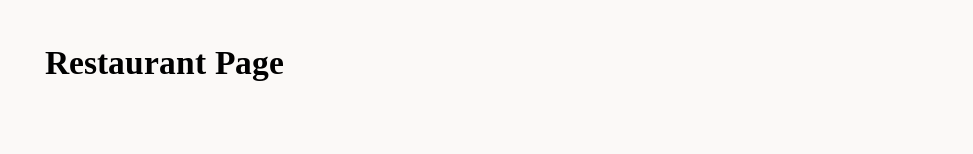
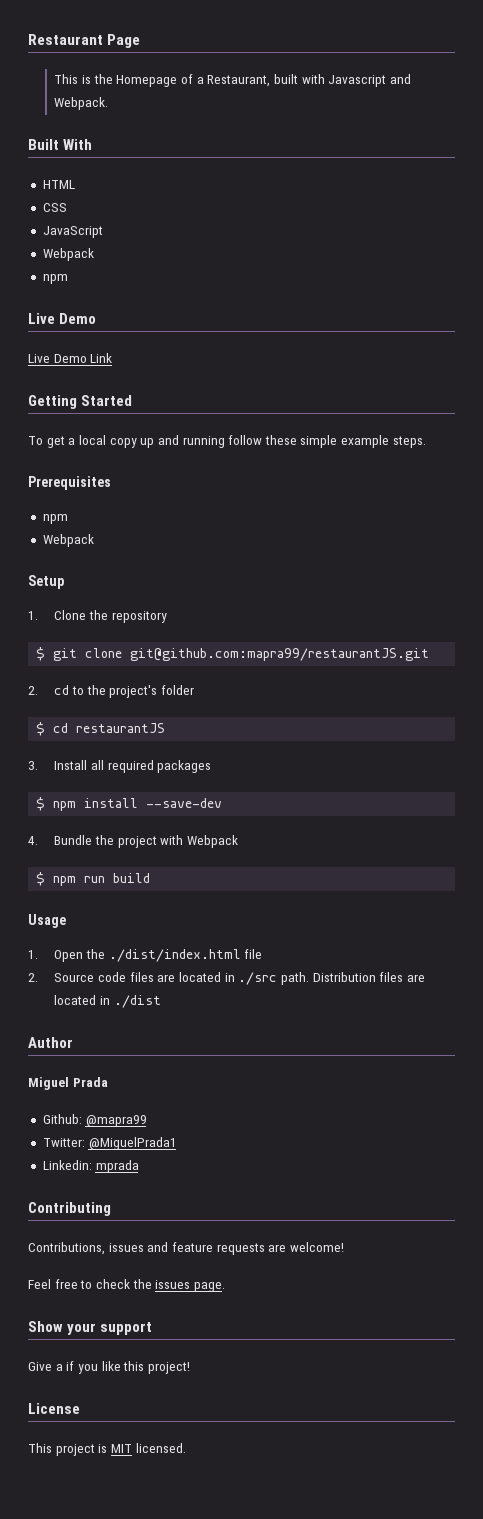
(285, 66) none -> [54,74,411,87] [54,97,109,110] [28,139,93,150] [42,180,75,189] [42,203,67,212] [42,226,103,238] [42,248,94,261] [42,274,68,284] [28,313,97,324] [28,353,113,363] [28,395,133,409] [28,435,426,448] [28,476,111,490] [42,514,68,524] [42,534,94,547] [28,575,64,589] [28,610,167,623] [36,647,430,661] [28,685,195,698] [36,722,166,736] [28,760,212,773] [36,797,223,811] [28,835,239,848] [36,872,151,886] [28,914,66,928] [28,949,263,962] [28,972,425,985] [54,995,161,1008] [28,1037,73,1048] [28,1077,108,1090] [42,1114,147,1127] [42,1137,177,1150] [42,1160,139,1173] [28,1202,111,1216] [28,1242,344,1255] [28,1279,225,1292] [28,1321,153,1335] [28,1361,190,1374] [28,1403,80,1414] [28,1443,186,1456] // This is the Homepage of a Restaurant, built with Javascript and Webpack. // Built With // HTML // CSS // JavaScript // Webpack // npm // Live Demo // Live Demo Link // Getting Started // To get a local copy up and running follow these simple example steps. // Prerequisites // npm // Webpack // Setup // 1. Clone the repository // $ git clone git@github.com:mapra99/restaurantJS.git // 2. cd to the project's folder // $ cd restaurantJS // 3. Install all required packages // $ npm install --save-dev // 4. Bundle the project with Webpack // $ npm run build // Usage // 1. Open the ./dist/index.html file // 2. Source code files are located in ./src path. Distribution files are located in ./dist // Author // Miguel Prada // Github: @mapra99 // Twitter: @MiguelPrada1 // Linkedin: mprada // Contributing // Contributions, issues and feature requests are welcome! // Feel free to check the issues page. // Show your support // Give a if you like this project! // License // This project is MIT licensed.

